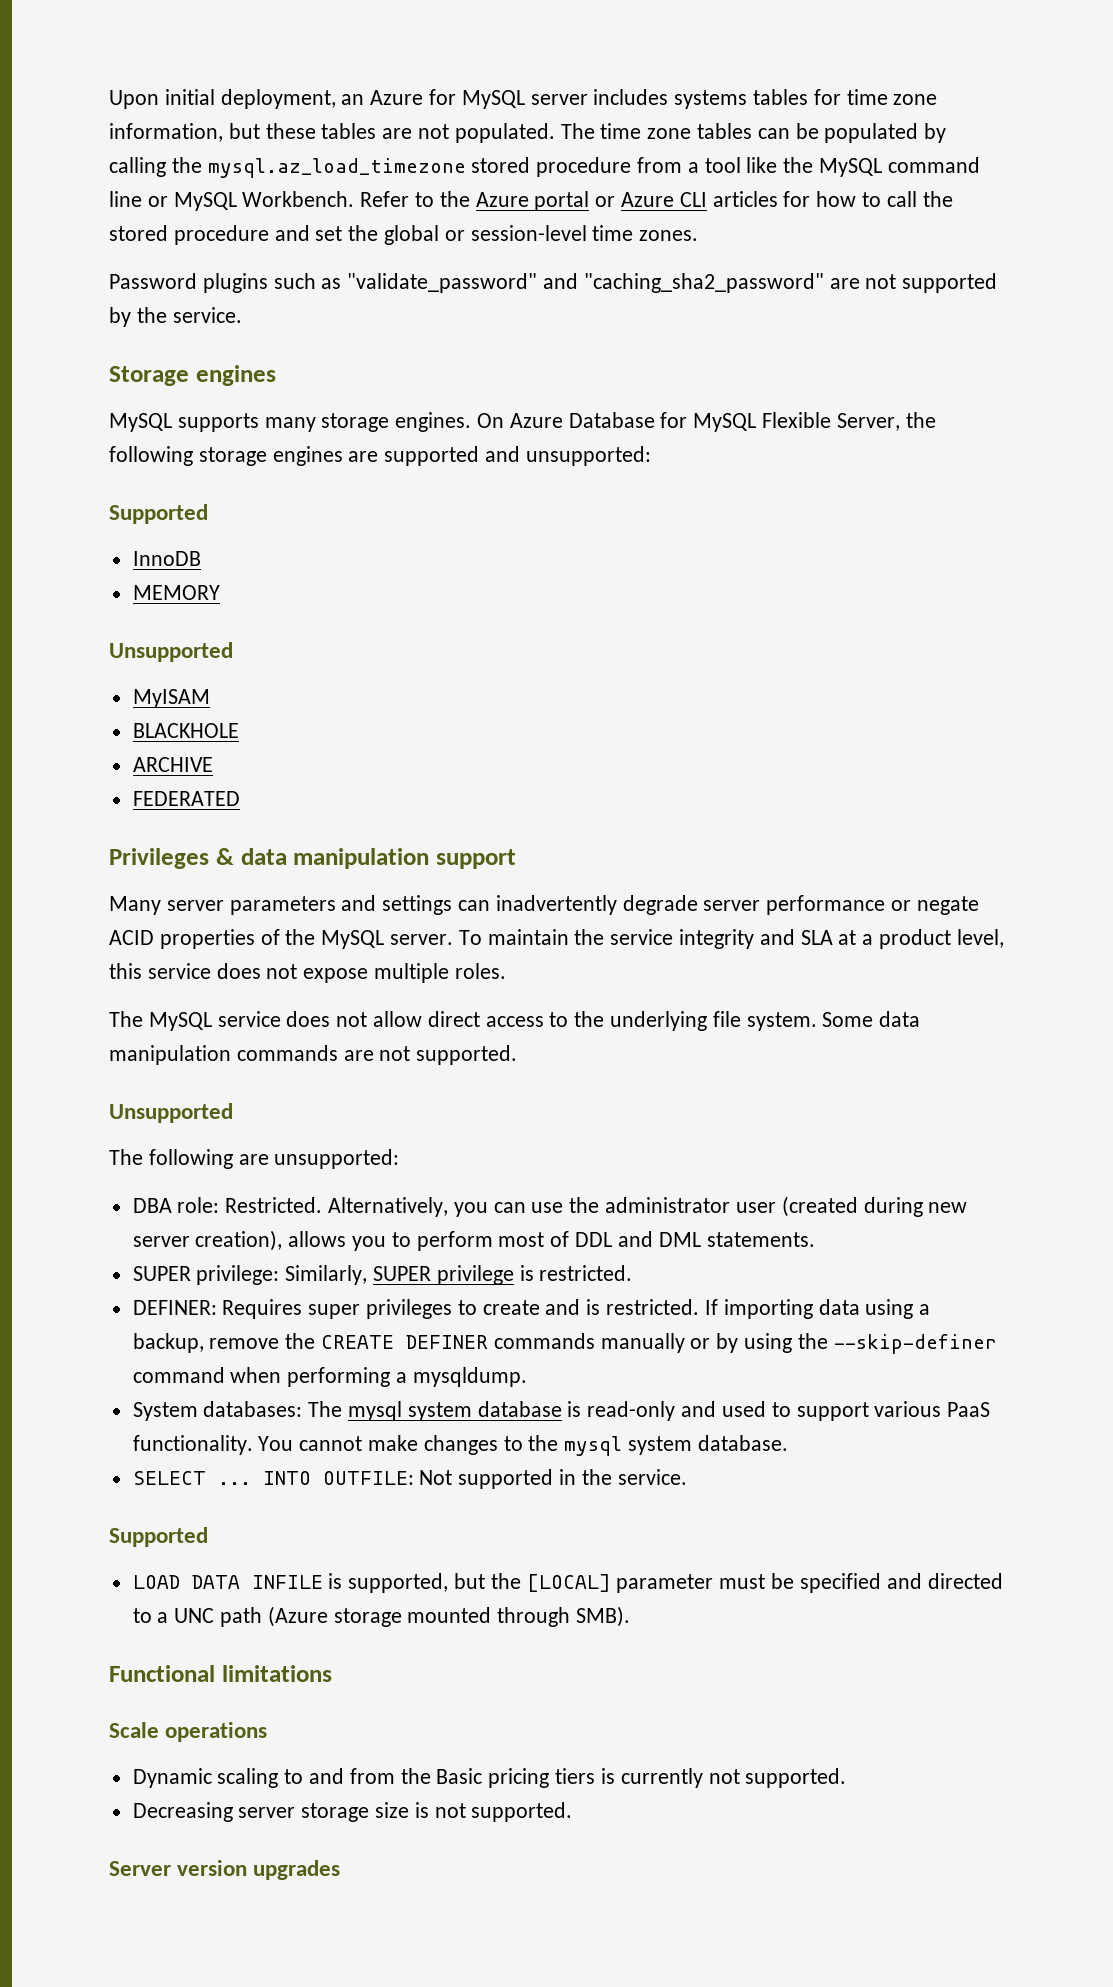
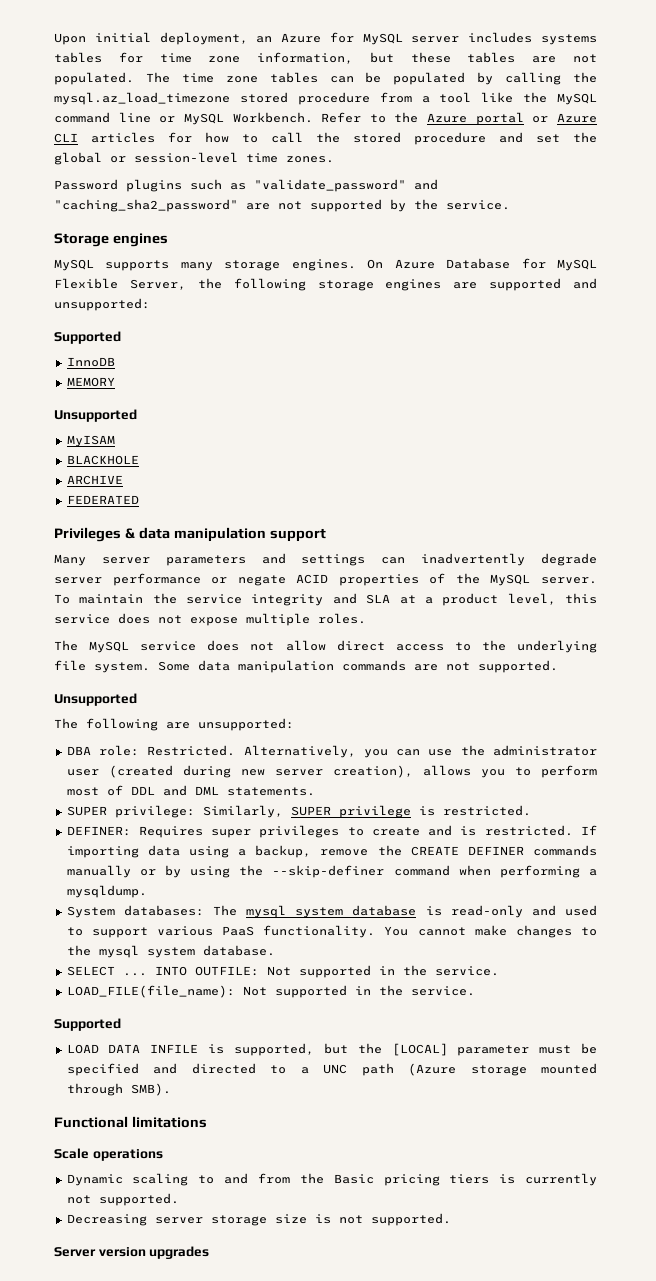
(687, 1477) none -> [66,985,475,998] // LOAD_FILE(file_name): Not supported in the service.

